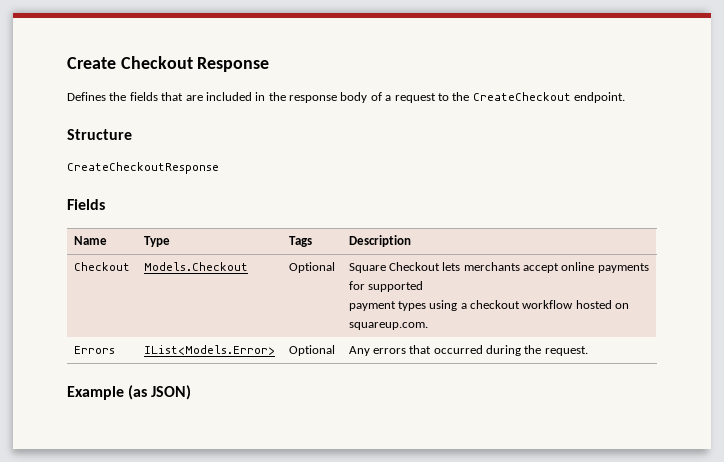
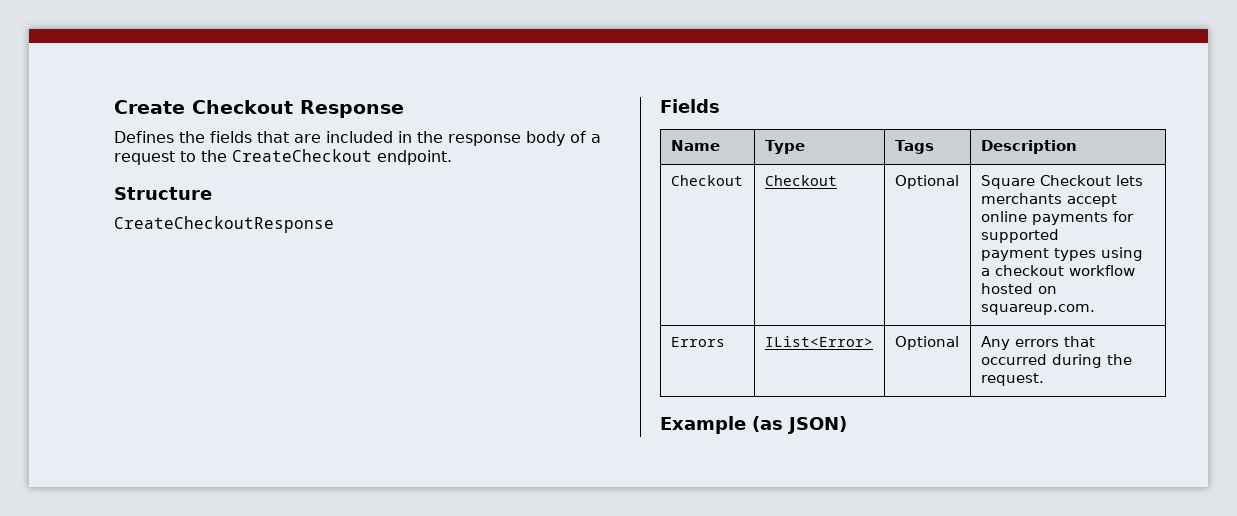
[143,262,248,271] Models.Checkout -> [764,175,837,186] Checkout
[143,345,275,355] IList<Models.Error> -> [764,336,873,347] IList<Error>

